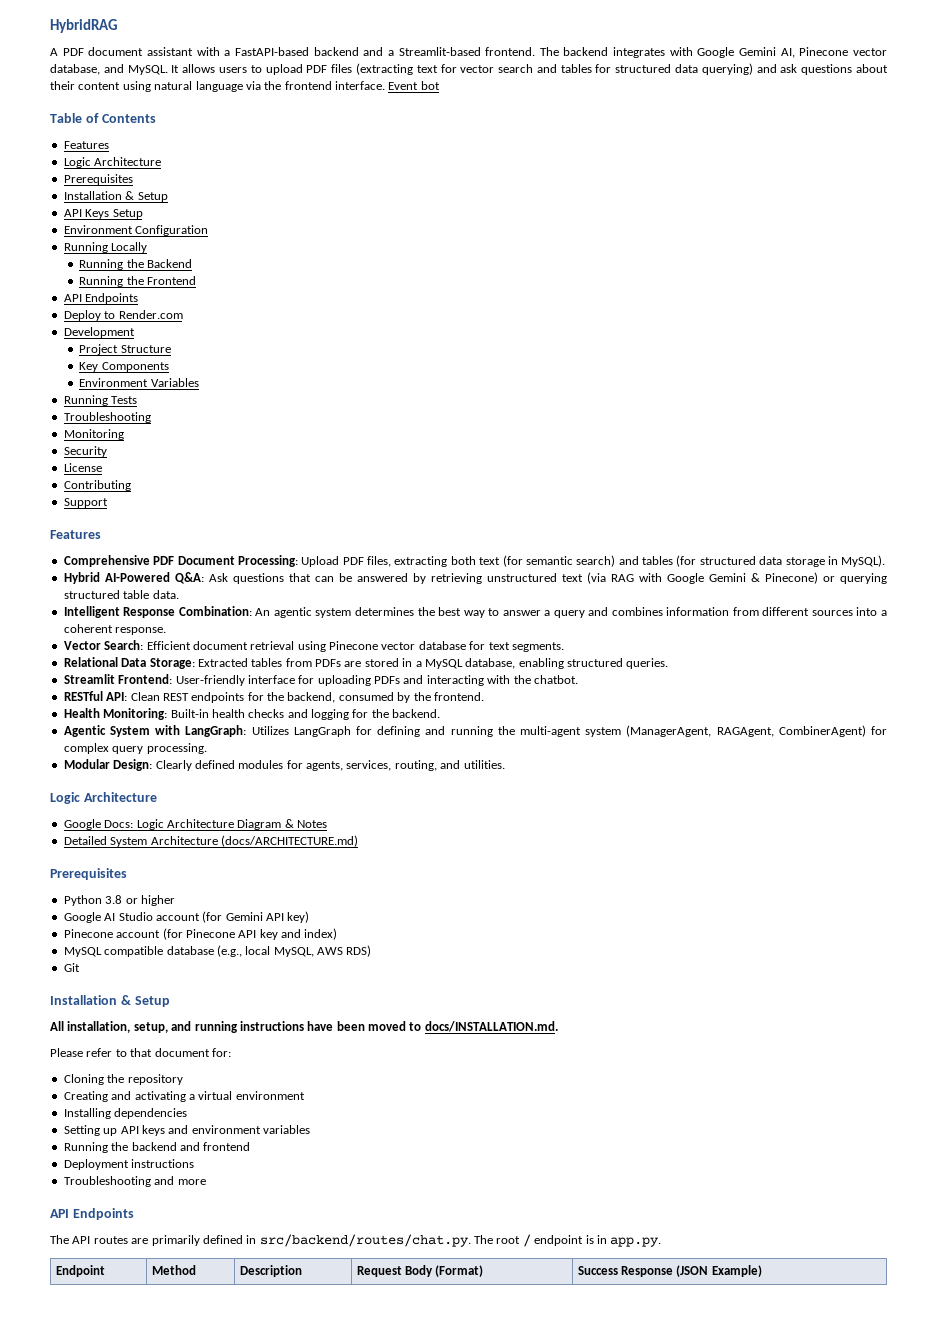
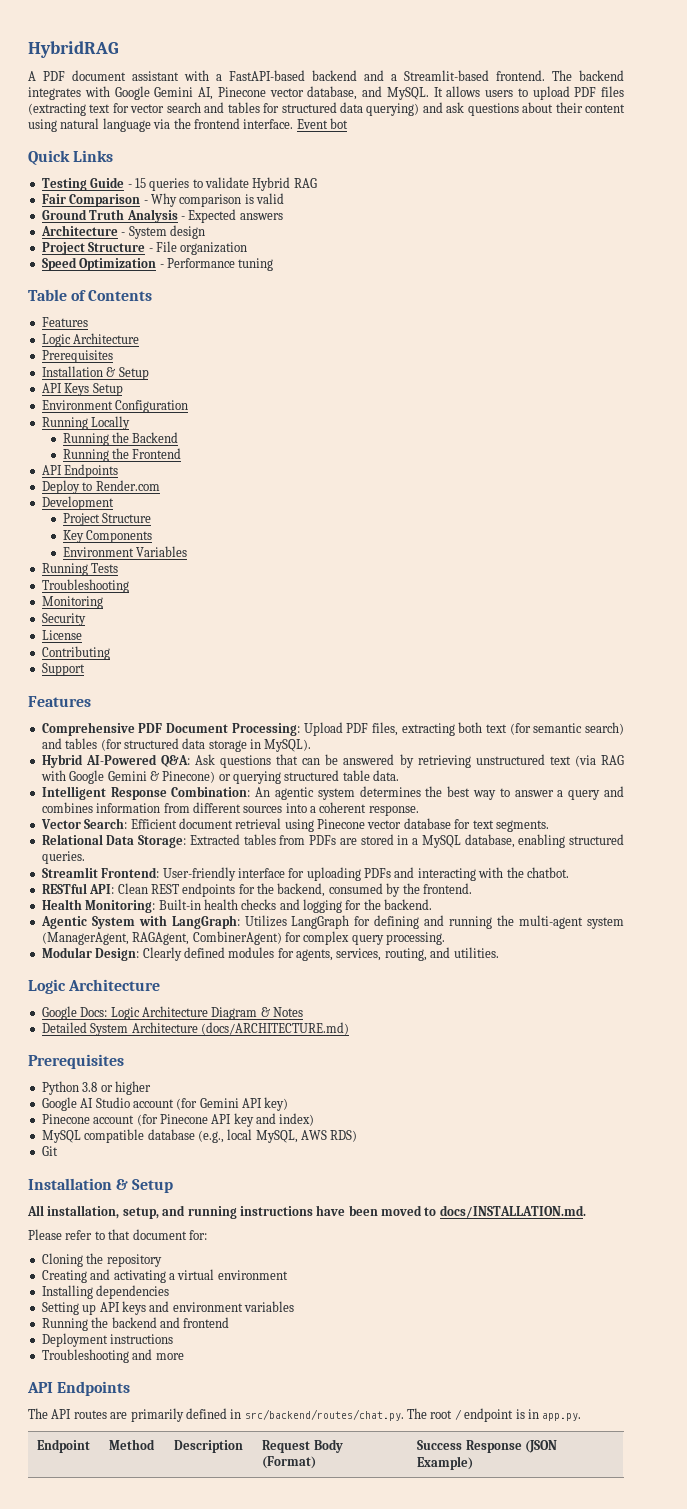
(440, 85) none -> [28,150,114,165] [41,177,317,191] [41,193,284,207] [41,209,283,223] [40,225,205,239] [41,241,248,255] [41,257,274,271] // Quick Links // Testing Guide - 15 queries to validate Hybrid RAG // Fair Comparison - Why comparison is valid // Ground Truth Analysis - Expected answers // Architecture - System design // Project Structure - File organization // Speed Optimization - Performance tuning

